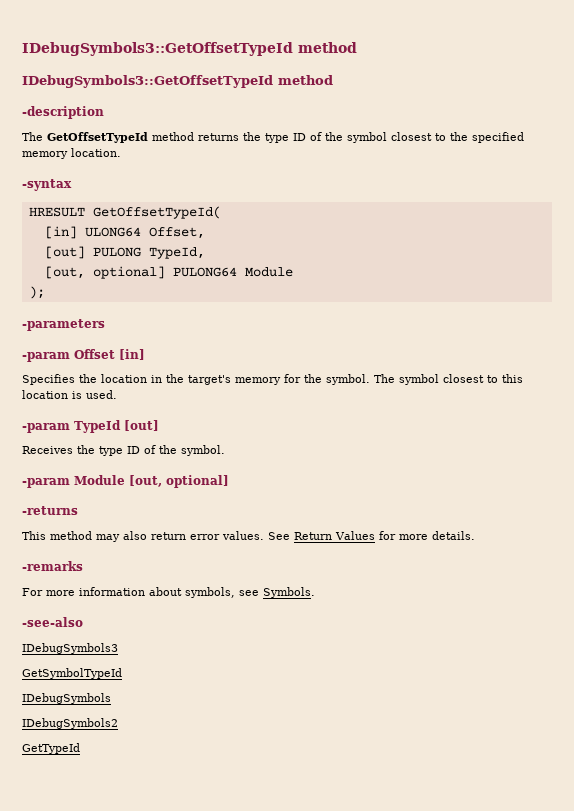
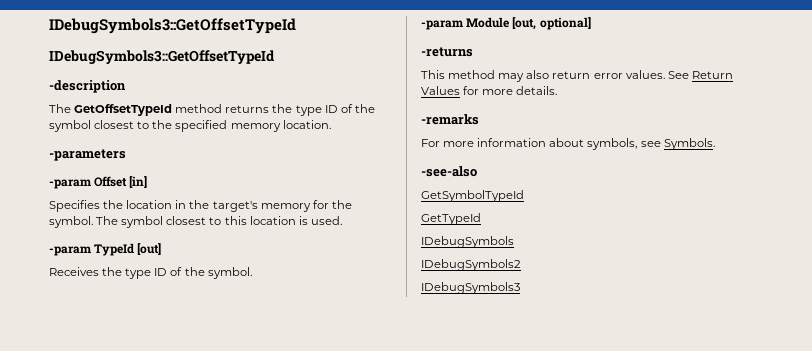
[22,42,357,56] [22,75,333,88] IDebugSymbols3::GetOffsetTypeId method // IDebugSymbols3::GetOffsetTypeId method -> [49,18,296,34] [49,50,275,64] IDebugSymbols3::GetOffsetTypeId // IDebugSymbols3::GetOffsetTypeId
[22,179,72,191] [28,206,221,219] [44,226,205,239] [44,246,205,259] [44,266,293,279] [28,286,45,299] // -syntax // HRESULT GetOffsetTypeId( // [in] ULONG64 Offset, // [out] PULONG TypeId, // [out, optional] PULONG64 Module // ); -> (331, 124) none
[22,643,118,654] [22,668,122,679] IDebugSymbols3 // GetSymbolTypeId -> [421,190,524,202] [421,213,481,225] GetSymbolTypeId // GetTypeId
[22,743,80,754] GetTypeId -> [421,282,520,294] IDebugSymbols3

